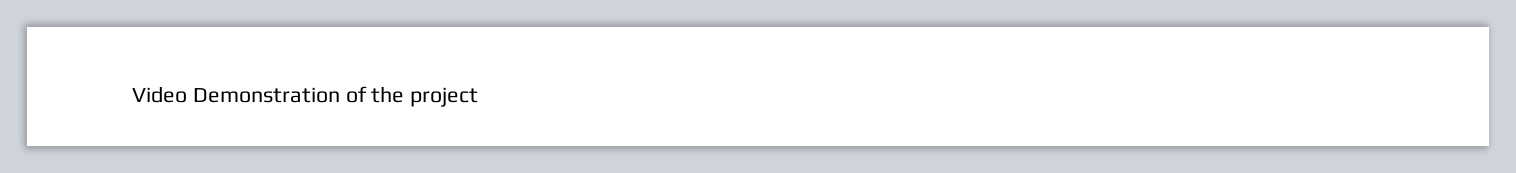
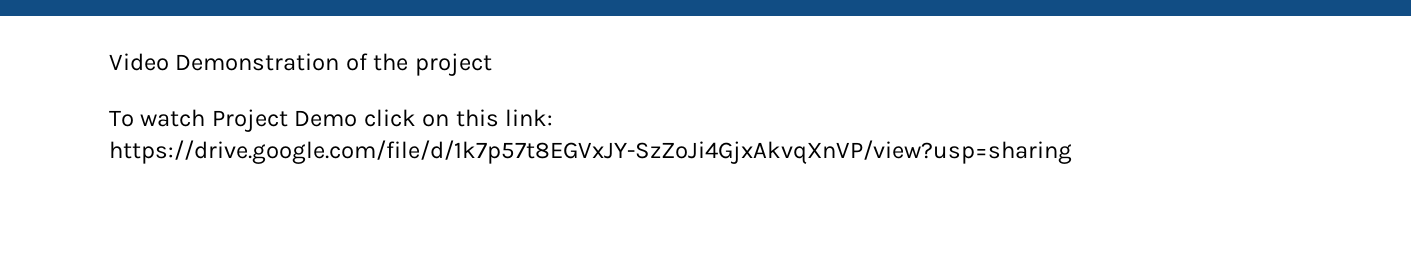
(479, 97) none -> [109,109,554,132] [109,140,1072,164] // To watch Project Demo click on this link: https://drive.google.com/file/d/1k7p57t8EGVxJY-SzZoJi4GjxAkvqXnVP/view?usp=sharing

